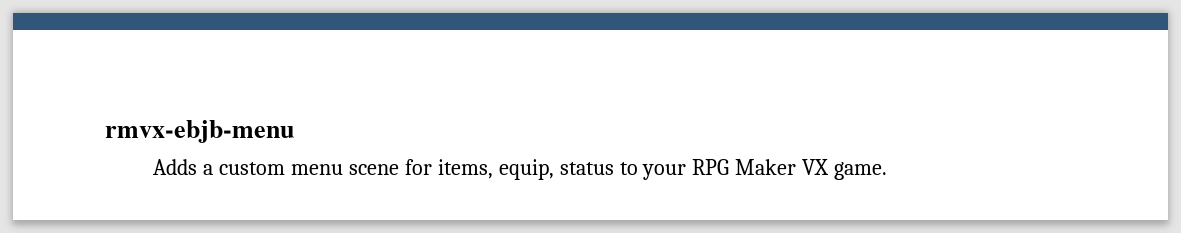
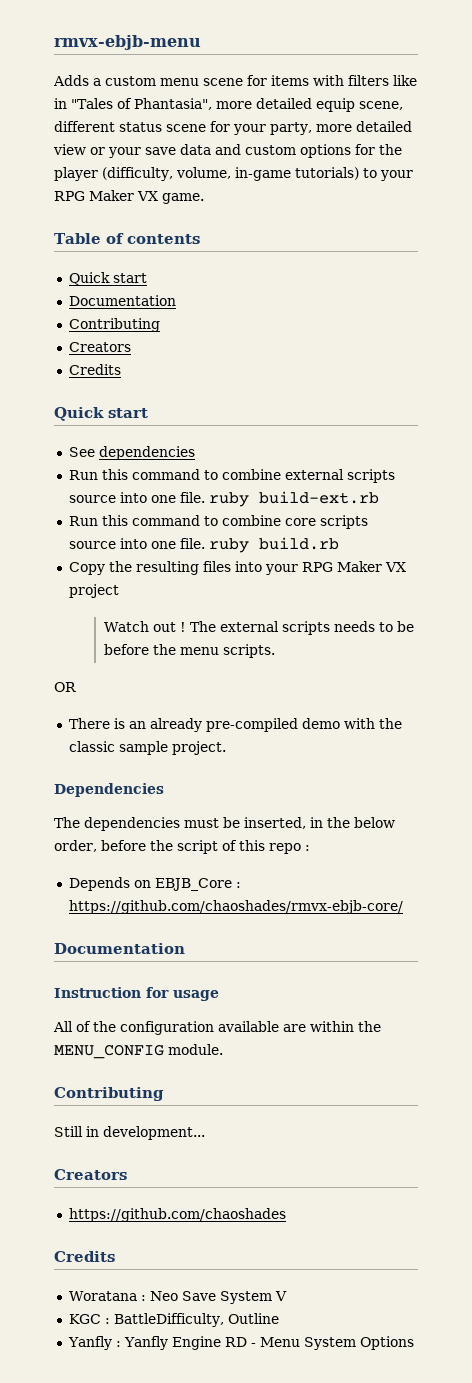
[437,159,614,180] items, equip, status -> [271,75,417,86] [54,98,403,112] [54,121,412,135] [53,144,402,158] [54,167,359,181] items with filters like in "Tales of Phantasia", more detailed equip scene, different status scene for your party, more detailed view or your save data and custom options for the player (difficulty, volume, in-game tutorials)
(888, 171) none -> [54,233,200,244] [68,272,147,285] [68,295,176,306] [68,318,160,332] [68,342,131,352] [68,364,121,375] [54,407,148,421] [68,446,195,460] [68,469,395,483] [68,491,379,507] [68,515,368,529] [68,537,339,553] [68,561,406,575] [68,584,119,598] [103,621,414,635] [103,644,275,658] [54,682,76,692] [68,718,402,732] [68,741,226,755] [54,783,164,797] [54,817,395,831] [54,840,310,854] [68,877,241,891] [68,900,403,914] [54,943,185,954] [54,987,219,1001] [53,1021,381,1035] [54,1044,223,1059] [54,1087,164,1101] [54,1126,205,1140] [54,1169,127,1180] [68,1208,286,1222] [54,1251,115,1262] [68,1291,287,1304] [68,1313,279,1327] [67,1336,414,1350] // Table of contents // Quick start // Documentation // Contributing // Creators // Credits // Quick start // See dependencies // Run this command to combine external scripts source into one file. ruby build-ext.rb // Run this command to combine core scripts source into one file. ruby build.rb // Copy the resulting files into your RPG Maker VX project // Watch out ! The external scripts needs to be before the menu scripts. // OR // There is an already pre-compiled demo with the classic sample project. // Dependencies // The dependencies must be inserted, in the below order, before the script of this repo : // Depends on EBJB_Core : https://github.com/chaoshades/rmvx-ebjb-core/ // Documentation // Instruction for usage // All of the configuration available are within the MENU_CONFIG module. // Contributing // Still in development... // Creators // https://github.com/chaoshades // Credits // Woratana : Neo Save System V // KGC : BattleDifficulty, Outline // Yanfly : Yanfly Engine RD - Menu System Options

